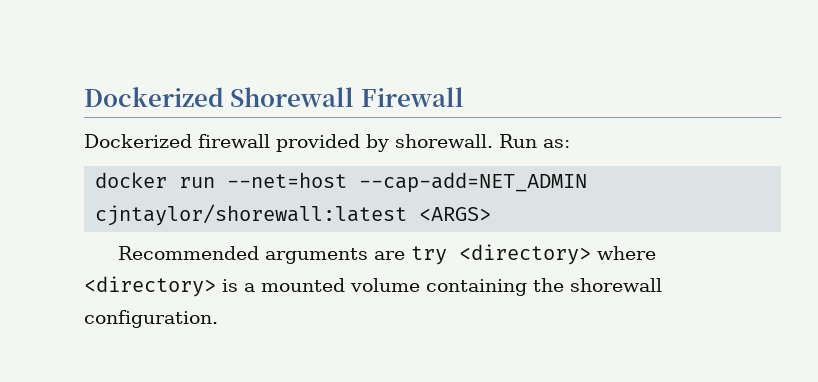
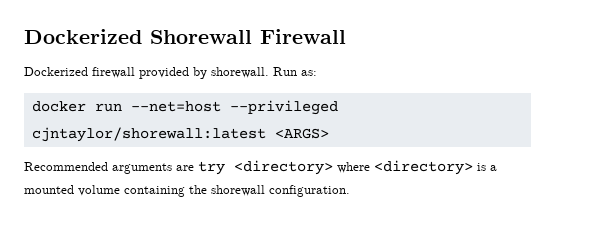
[359,172,588,193] --cap-add=NET_ADMIN -> [229,100,338,115] --privileged

